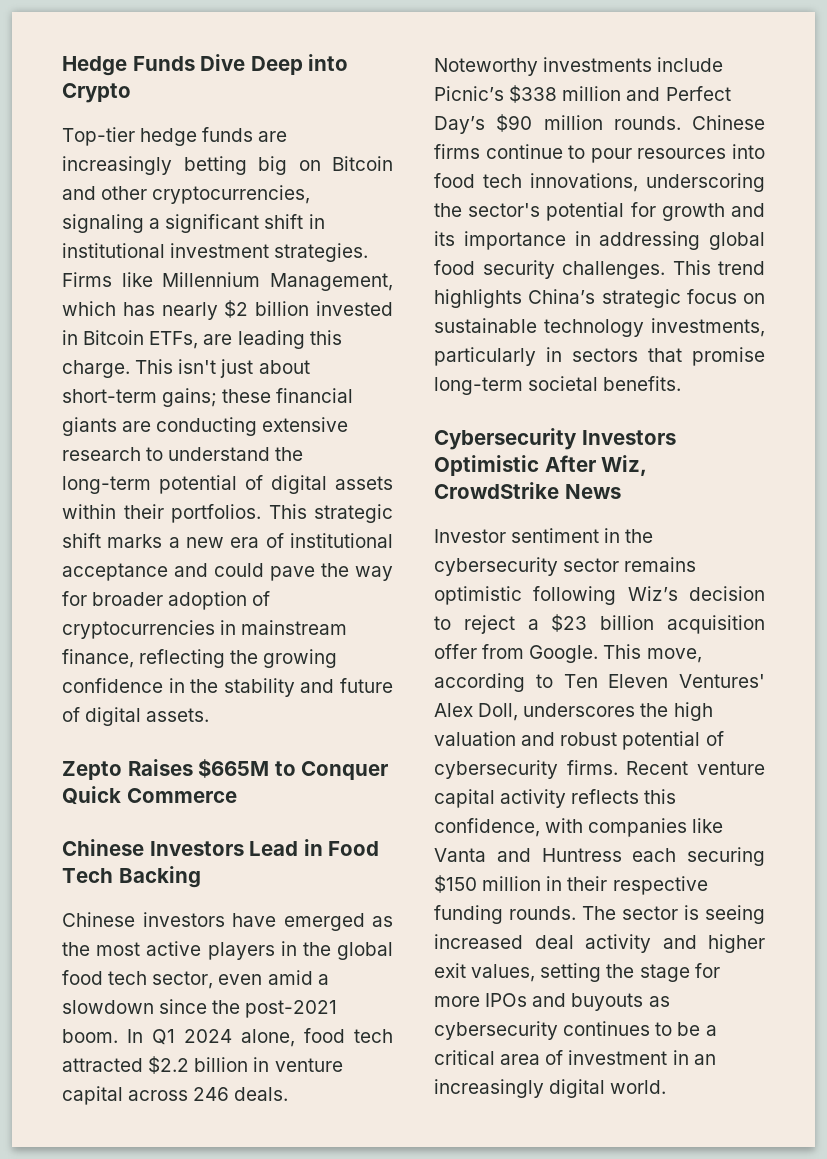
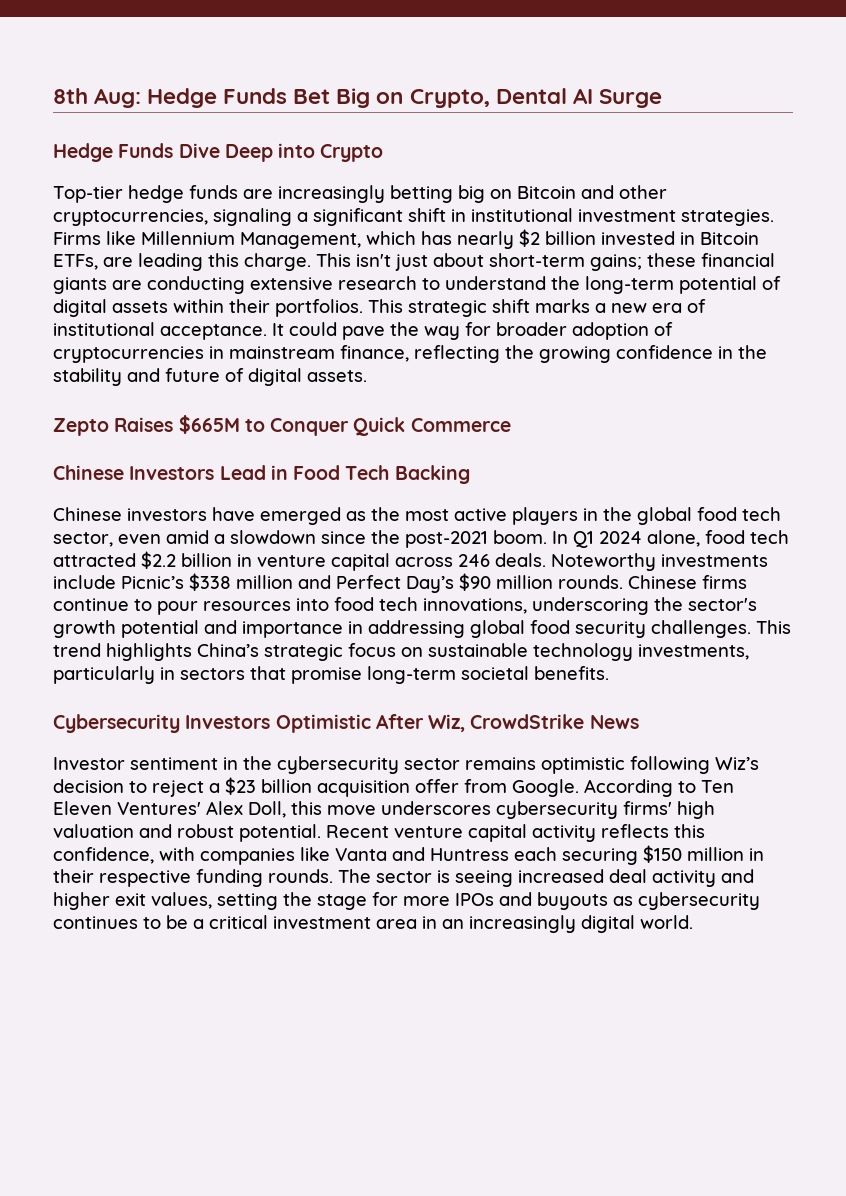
(62, 66) none -> [53,88,662,108] 8th Aug: Hedge Funds Bet Big on Crypto, Dental AI Surge //
[62,563,208,581] acceptance and -> [160,323,284,340] acceptance. It
[546,202,765,221] [434,231,455,246] potential for growth and its -> [53,620,237,638] growth potential and
[603,644,702,663] [434,673,525,692] This move, according -> [584,779,673,797] According
[523,702,713,721] [434,731,724,750] [434,760,618,779] underscores the high valuation and robust potential of cybersecurity firms. -> [291,801,715,819] [53,824,321,842] this move underscores cybersecurity firms' high valuation and robust potential.
[500,1050,668,1065] area of investment -> [273,916,417,929] investment area

